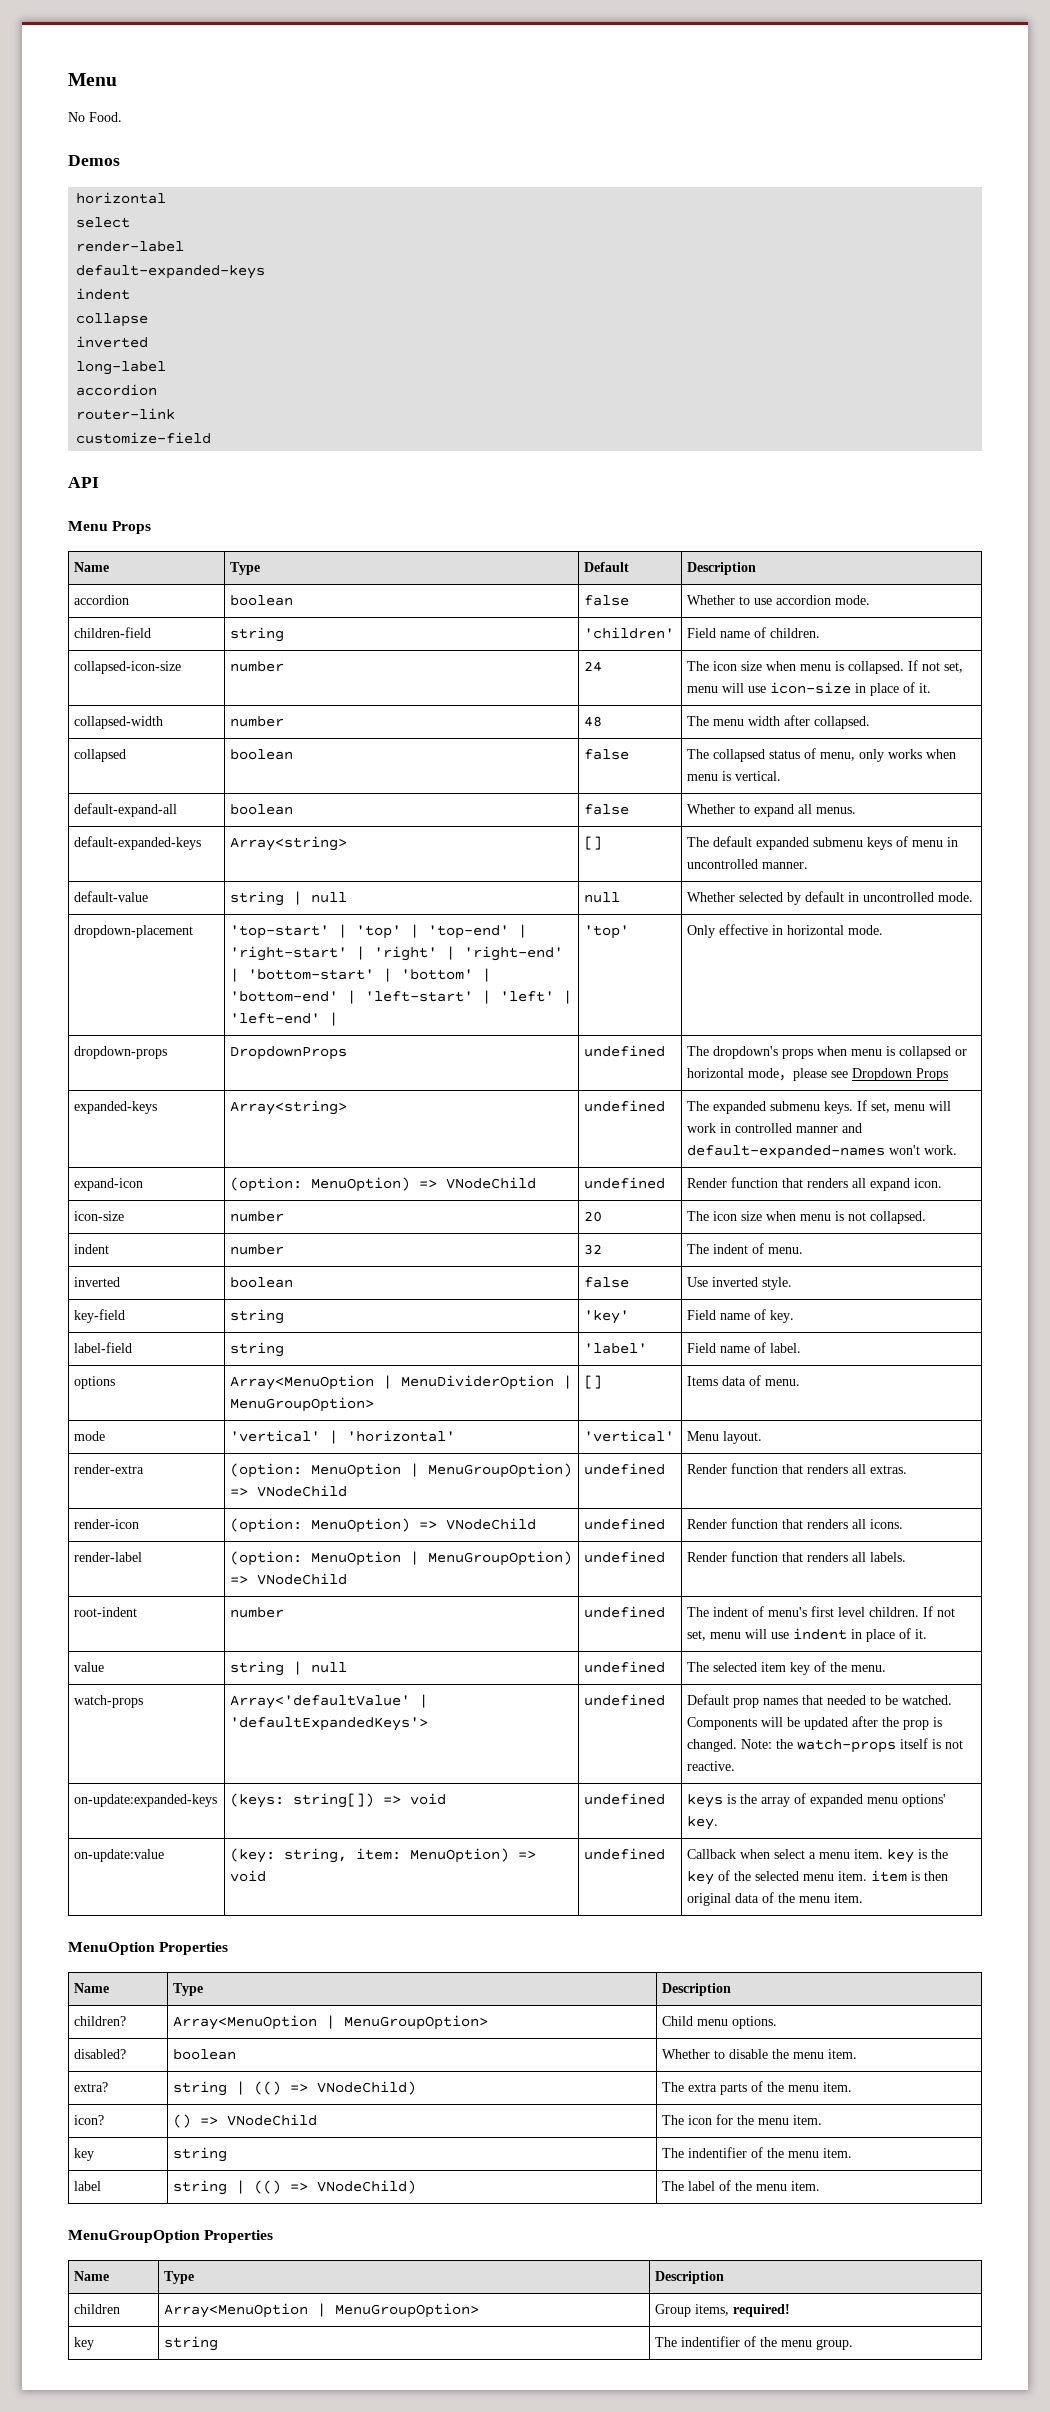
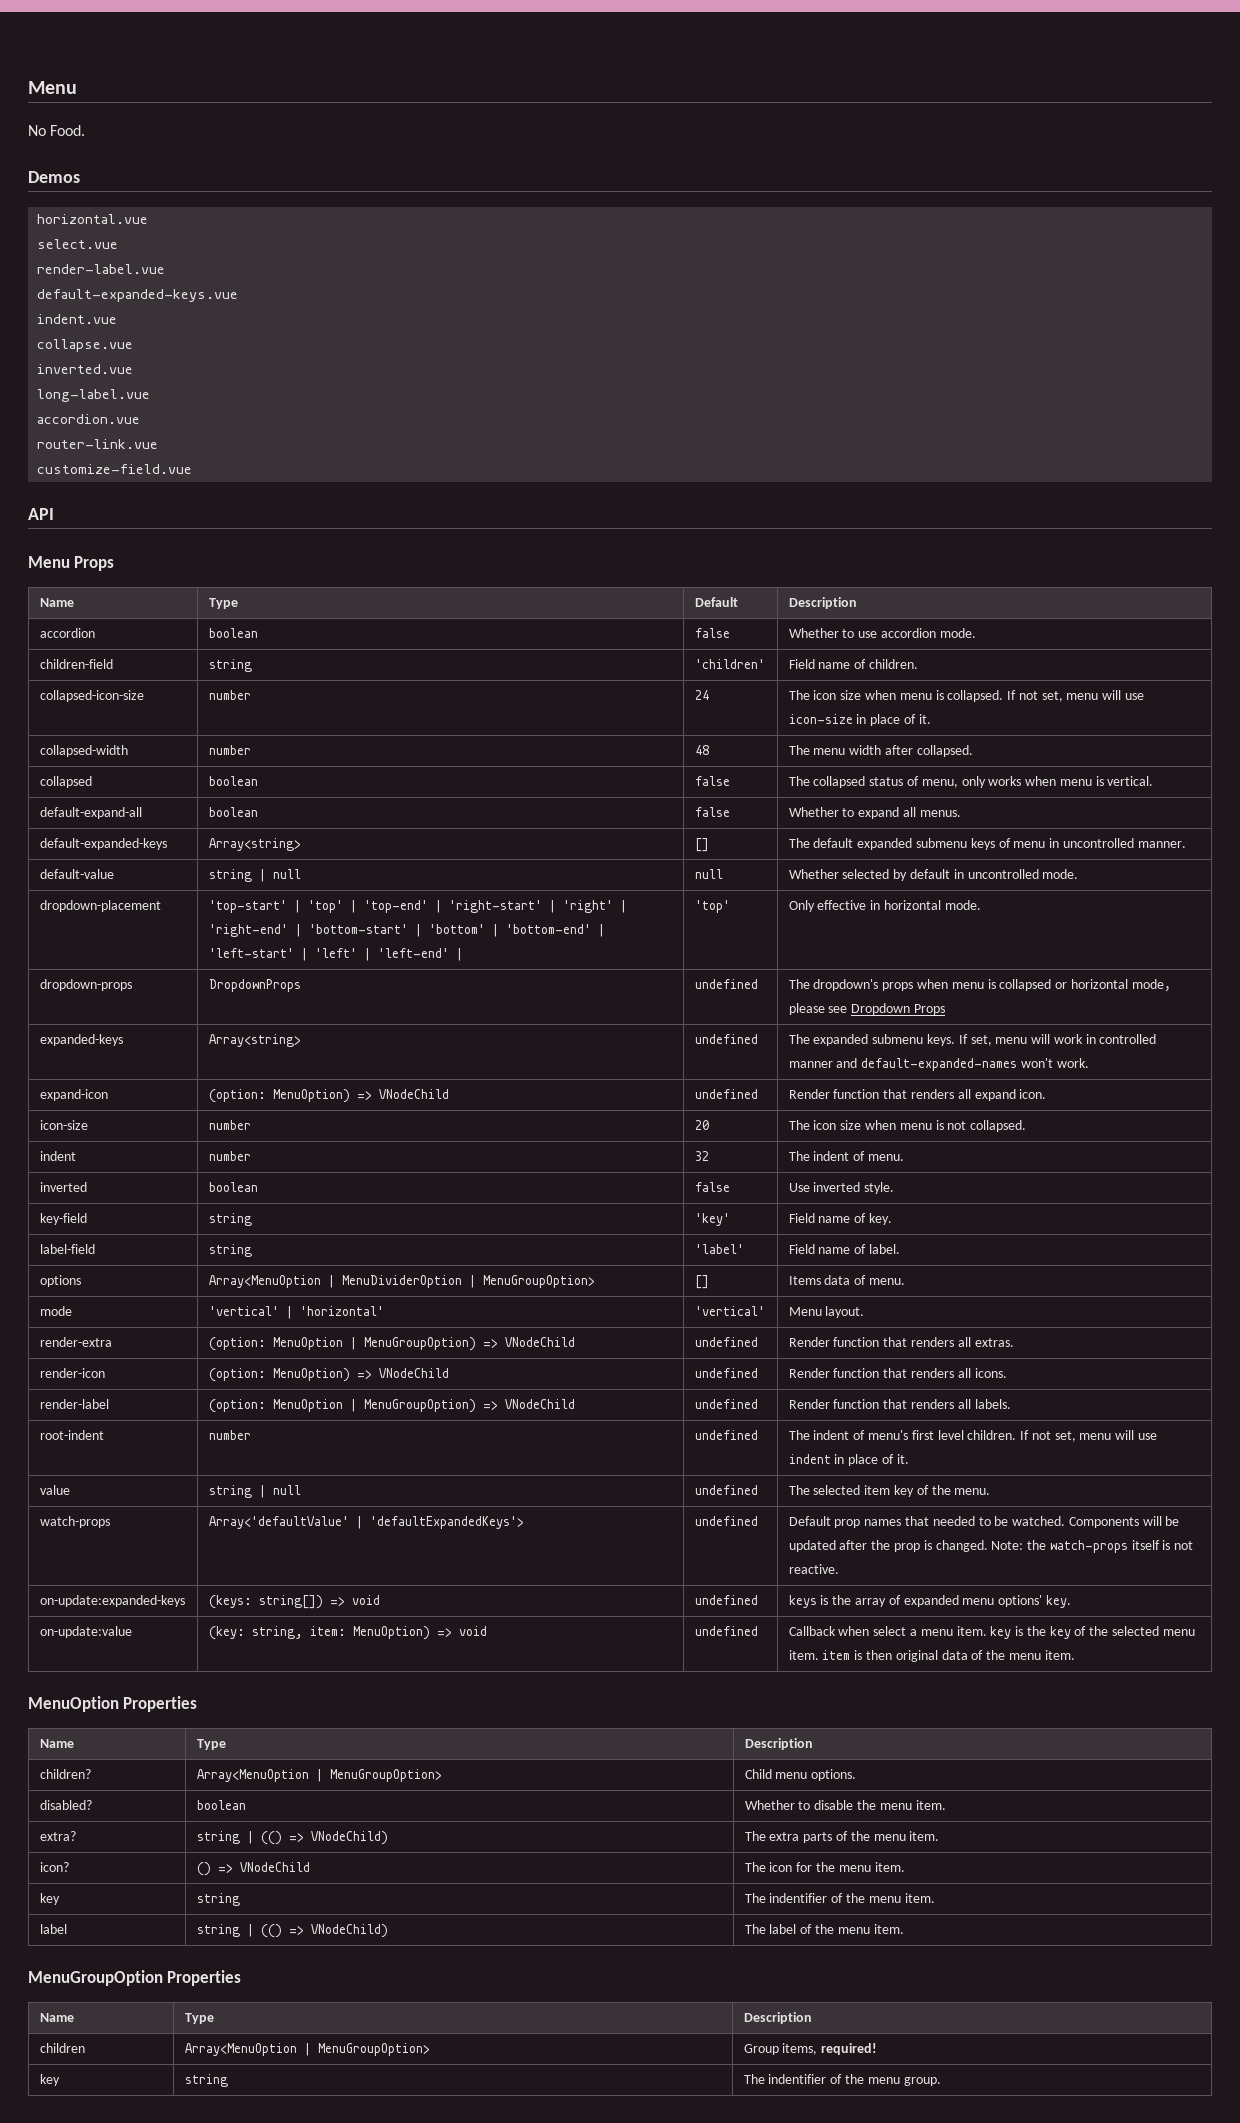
[76,192,167,204] [76,217,131,228] [76,241,185,252] [76,265,266,279] [76,288,131,300] [76,313,149,327] [76,336,149,348] [76,361,167,375] [76,384,158,396] [76,408,176,420] [76,432,212,444] horizontal // select // render-label // default-expanded-keys // indent // collapse // inverted // long-label // accordion // router-link // customize-field -> [37,214,149,224] [37,239,119,249] [37,264,166,274] [37,289,239,302] [37,314,118,324] [37,339,134,352] [37,364,134,374] [37,389,151,402] [37,414,141,424] [37,439,159,449] [37,464,193,474] horizontal.vue // select.vue // render-label.vue // default-expanded-keys.vue // indent.vue // collapse.vue // inverted.vue // long-label.vue // accordion.vue // router-link.vue // customize-field.vue

